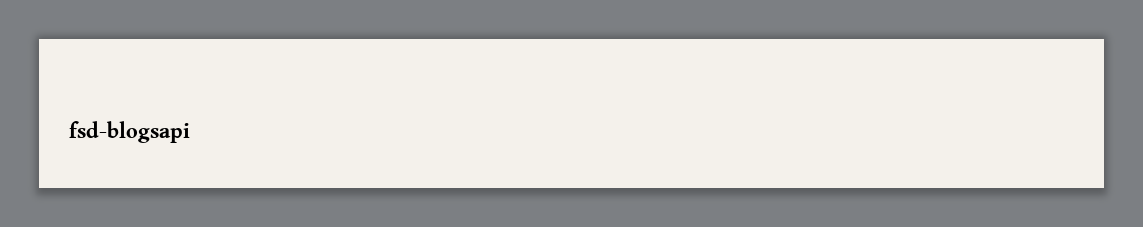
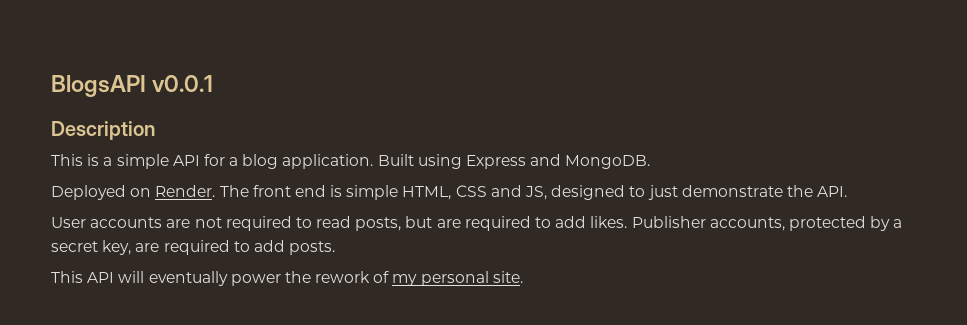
[69,121,190,143] fsd-blogsapi -> [51,75,214,97] [51,121,155,140] [51,154,651,169] [51,185,848,200] [51,216,903,231] [51,240,336,255] [51,271,523,286] BlogsAPI v0.0.1 // Description // This is a simple API for a blog application. Built using Express and MongoDB. // Deployed on Render. The front end is simple HTML, CSS and JS, designed to just demonstrate the API. // User accounts are not required to read posts, but are required to add likes. Publisher accounts, protected by a secret key, are required to add posts. // This API will eventually power the rework of my personal site.

